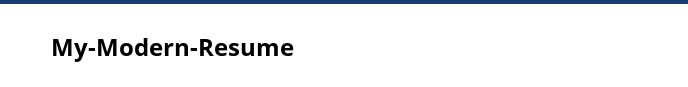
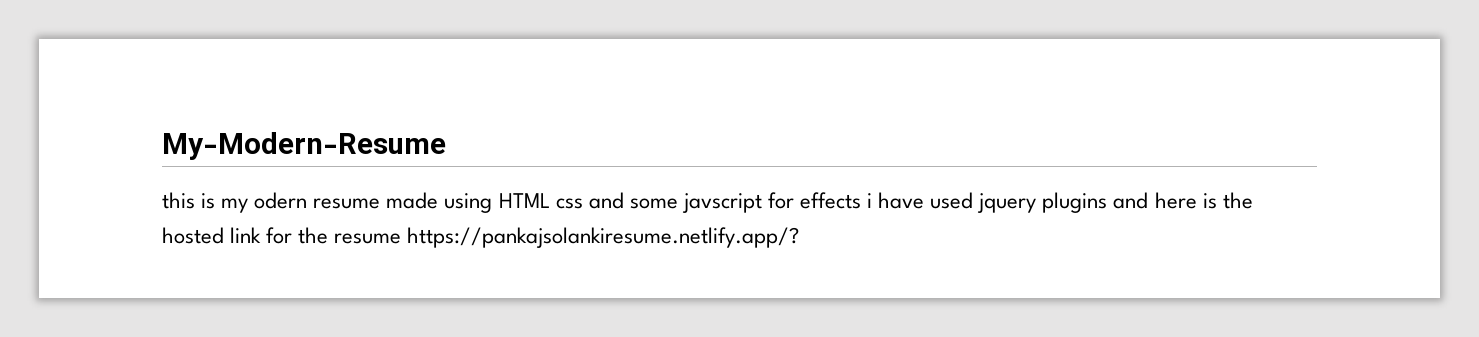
(294, 50) none -> [162,192,1253,213] [162,227,800,248] // this is my odern resume made using HTML css and some javscript for effects i have used jquery plugins and here is the hosted link for the resume https://pankajsolankiresume.netlify.app/?

